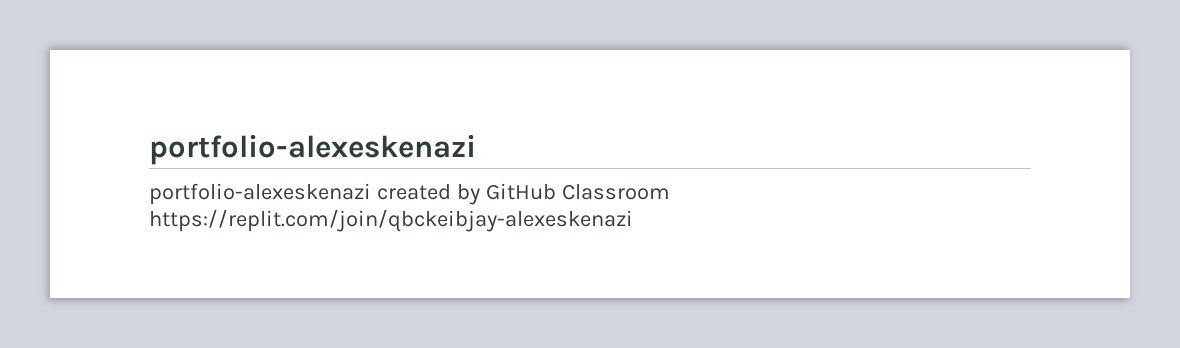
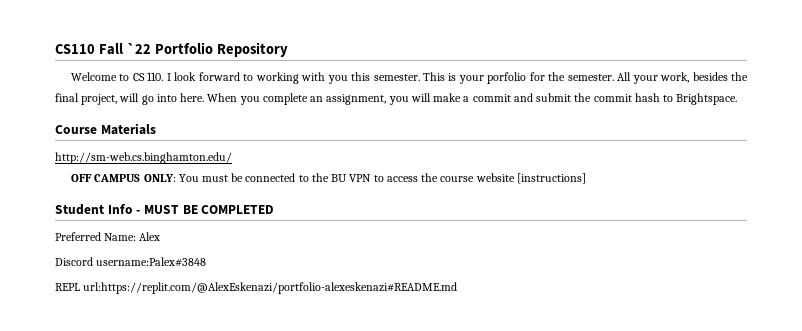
[149,134,476,165] [149,183,670,205] [149,209,633,232] portfolio-alexeskenazi // portfolio-alexeskenazi created by GitHub Classroom https://replit.com/join/qbckeibjay-alexeskenazi -> [55,42,288,57] [71,72,748,84] [55,93,738,105] [55,123,156,135] [55,152,232,164] [71,173,586,184] [55,204,275,215] [55,232,161,241] [55,257,207,267] [55,282,458,294] CS110 Fall `22 Portfolio Repository // Welcome to CS 110. I look forward to working with you this semester. This is your porfolio for the semester. All your work, besides the final project, will go into here. When you complete an assignment, you will make a commit and submit the commit hash to Brightspace. // Course Materials // http://sm-web.cs.binghamton.edu/ // OFF CAMPUS ONLY: You must be connected to the BU VPN to access the course website [instructions] // Student Info - MUST BE COMPLETED // Preferred Name: Alex // Discord username:Palex#3848 // REPL url:https://replit.com/@AlexEskenazi/portfolio-alexeskenazi#README.md

